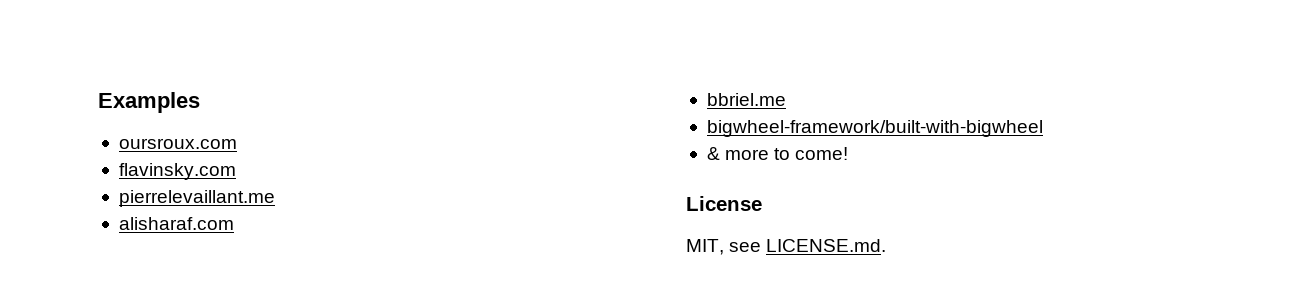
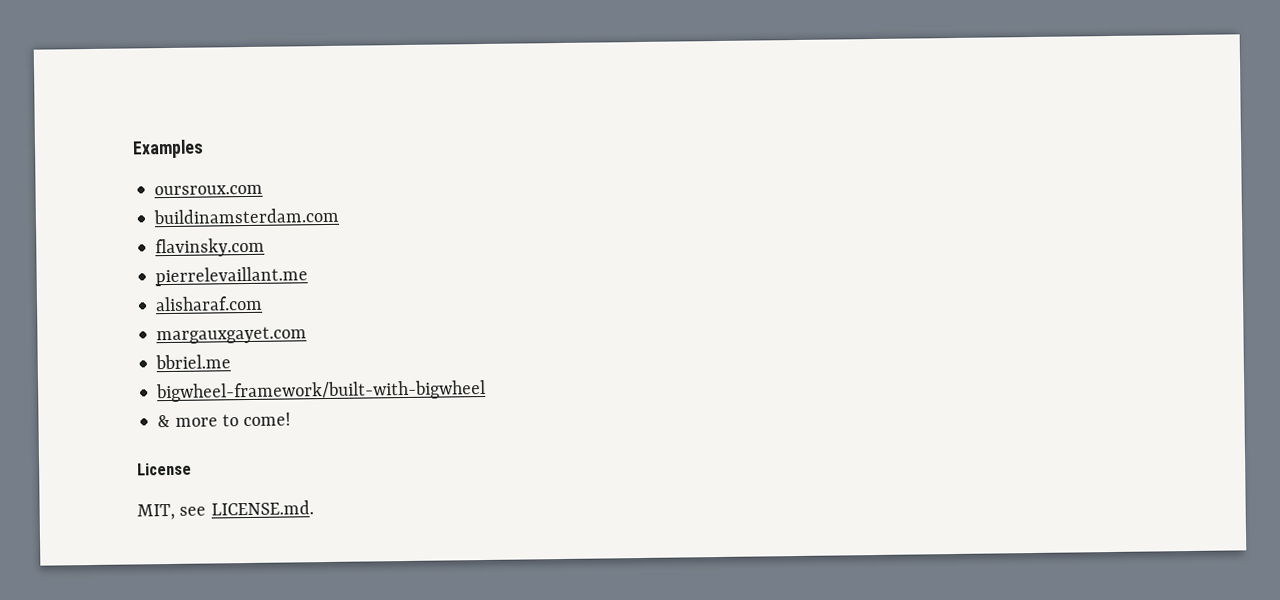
(237, 143) none -> [153,207,340,225] // buildinamsterdam.com
(234, 223) none -> [156,326,308,345] // margauxgayet.com

